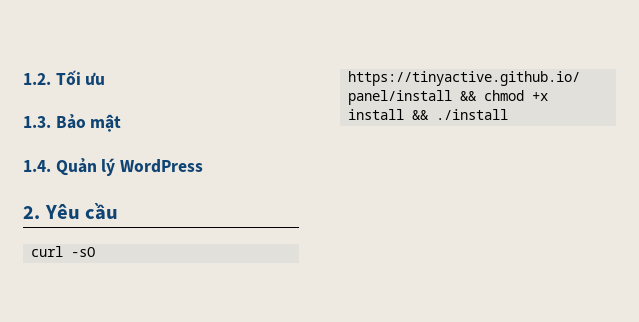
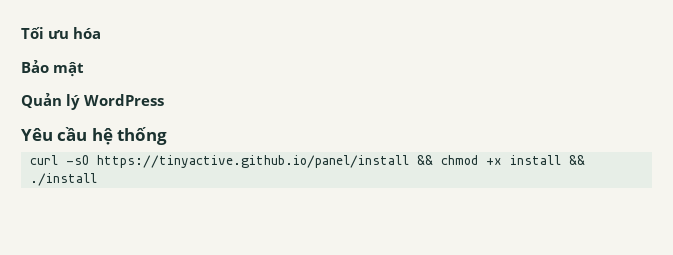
[23,73,51,85] 1.2. -> (21, 33) none
[23,116,51,128] // 1.3. -> [73,27,102,39] hóa //
[23,160,51,172] 1.4. -> (85, 69) none
[23,206,40,219] 2. -> (165, 100) none
(119, 211) none -> [91,127,168,145] hệ thống

